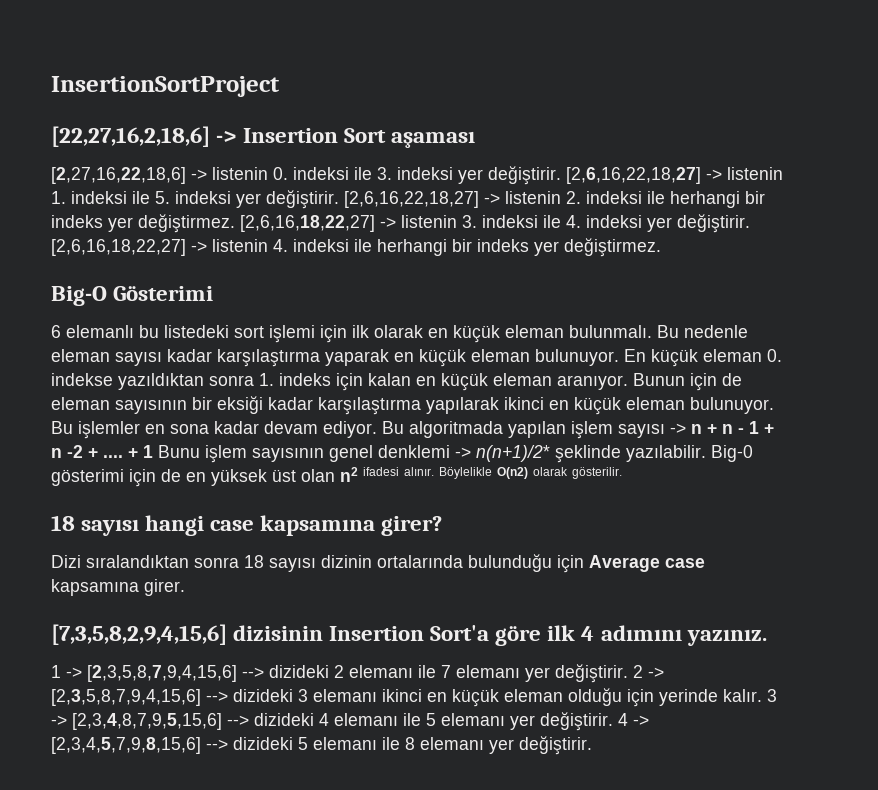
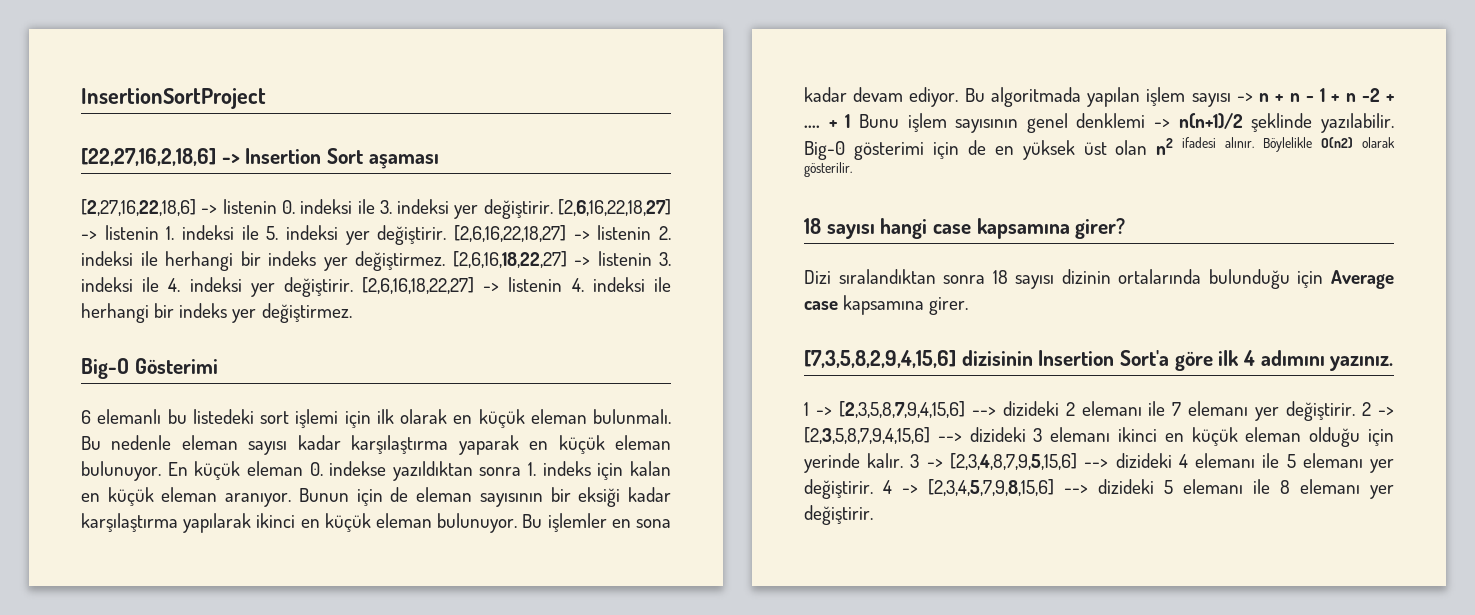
[476,445,550,462] n(n+1)/2* -> [1178,113,1243,129] n(n+1)/2

